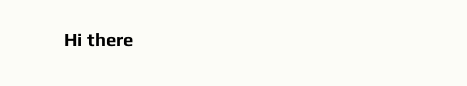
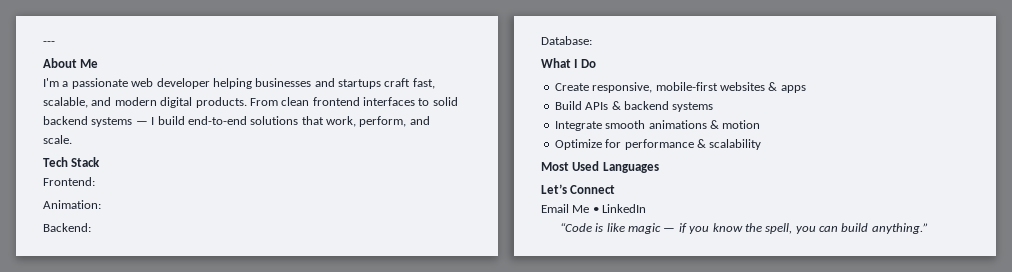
[64,33,133,47] Hi there -> [43,41,55,45] [43,58,99,68] [43,78,435,89] [43,97,458,108] [43,116,430,127] [43,135,72,144] [43,157,101,167] [43,177,95,186] [43,200,101,209] [43,223,91,232] [541,36,592,45] [541,58,596,68] [554,82,806,93] [554,101,714,112] [554,120,761,131] [554,139,762,150] [541,161,659,173] [541,184,616,194] [541,204,647,213] [559,223,928,234] --- // About Me // I'm a passionate web developer helping businesses and startups craft fast, scalable, and modern digital products. From clean frontend interfaces to solid backend systems — I build end-to-end solutions that work, perform, and scale. // Tech Stack // Frontend: // Animation: // Backend: // Database: // What I Do // Create responsive, mobile-first websites & apps // Build APIs & backend systems // Integrate smooth animations & motion // Optimize for performance & scalability // Most Used Languages // Let’s Connect // Email Me • LinkedIn // “Code is like magic — if you know the spell, you can build anything.”

